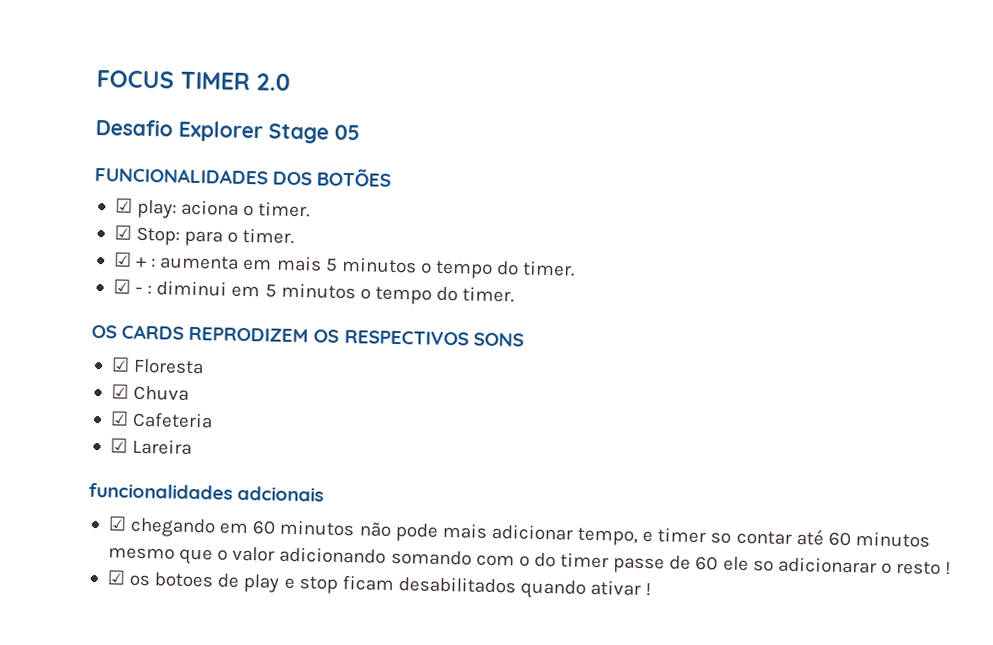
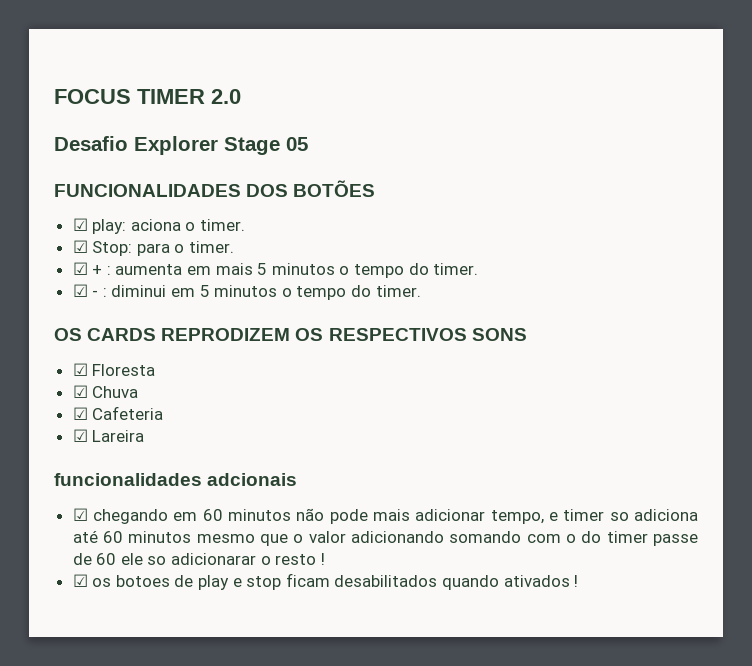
[735,530,792,545] contar -> [634,509,698,521] adiciona
[590,579,642,596] ativar -> [503,575,570,587] ativados

